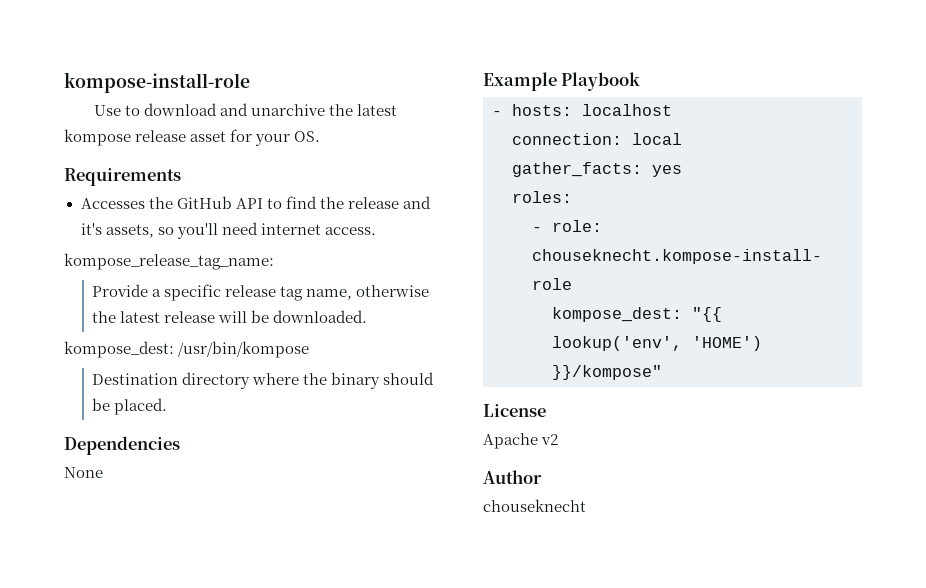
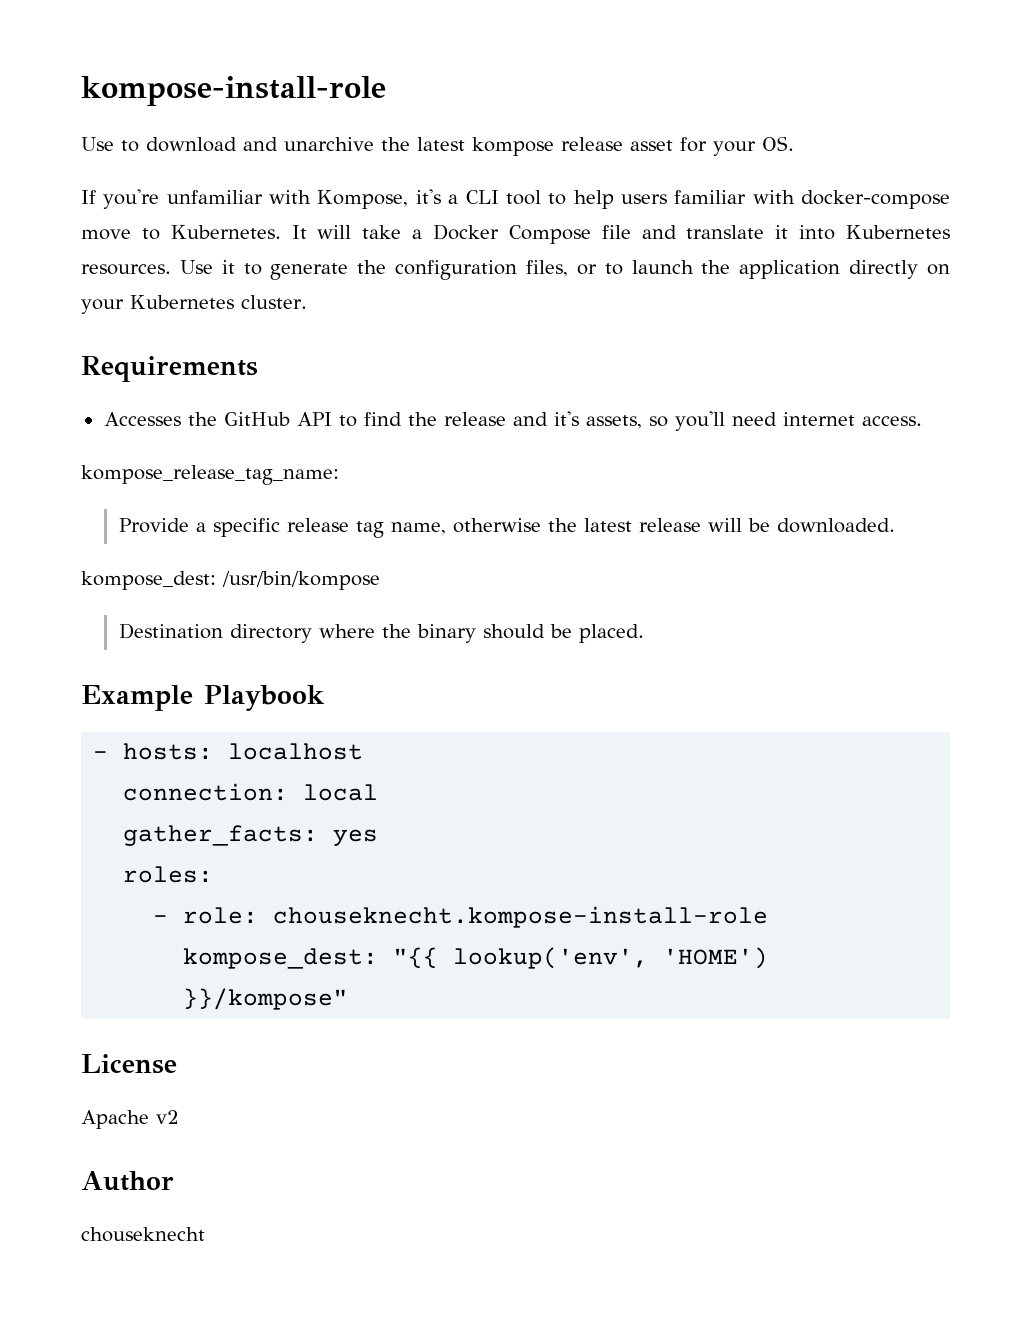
(321, 136) none -> [81,189,950,209] [81,224,951,244] [81,260,951,280] [81,295,307,314] // If you're unfamiliar with Kompose, it's a CLI tool to help users familiar with docker-compose move to Kubernetes. It will take a Docker Compose file and translate it into Kubernetes resources. Use it to generate the configuration files, or to launch the application directly on your Kubernetes cluster.
[64,436,180,455] [64,467,103,478] // Dependencies // None -> (644, 633) none

